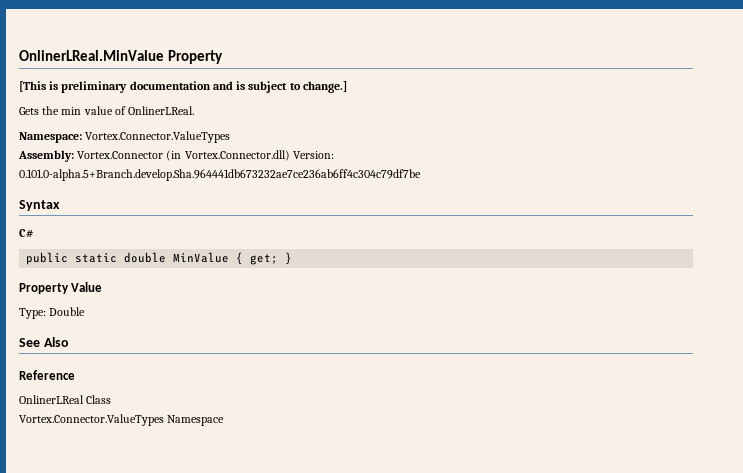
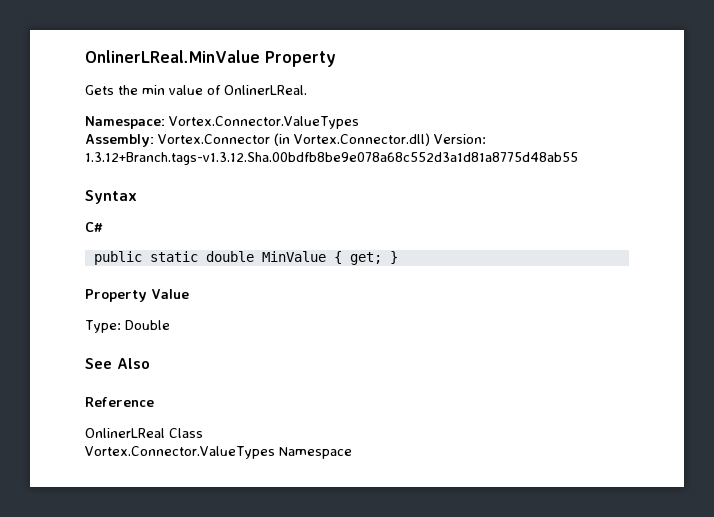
[19,81,347,93] // [This is preliminary documentation and is subject to change.] -> (336, 59) none
[19,169,421,181] 0.101.0-alpha.5+Branch.develop.Sha.964441db673232ae7ce236ab6ff4c304c79df7be -> [85,152,578,165] 1.3.12+Branch.tags-v1.3.12.Sha.00bdfb8be9e078a68c552d3a1d81a8775d48ab55

